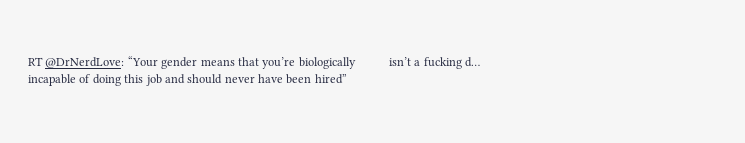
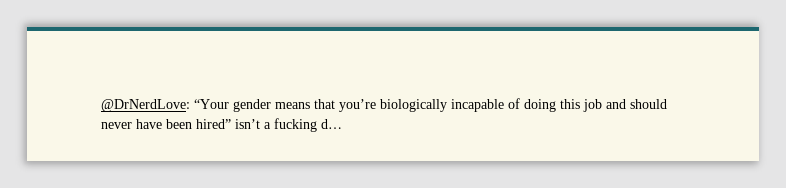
[28,57,43,66] RT -> (101, 105) none

